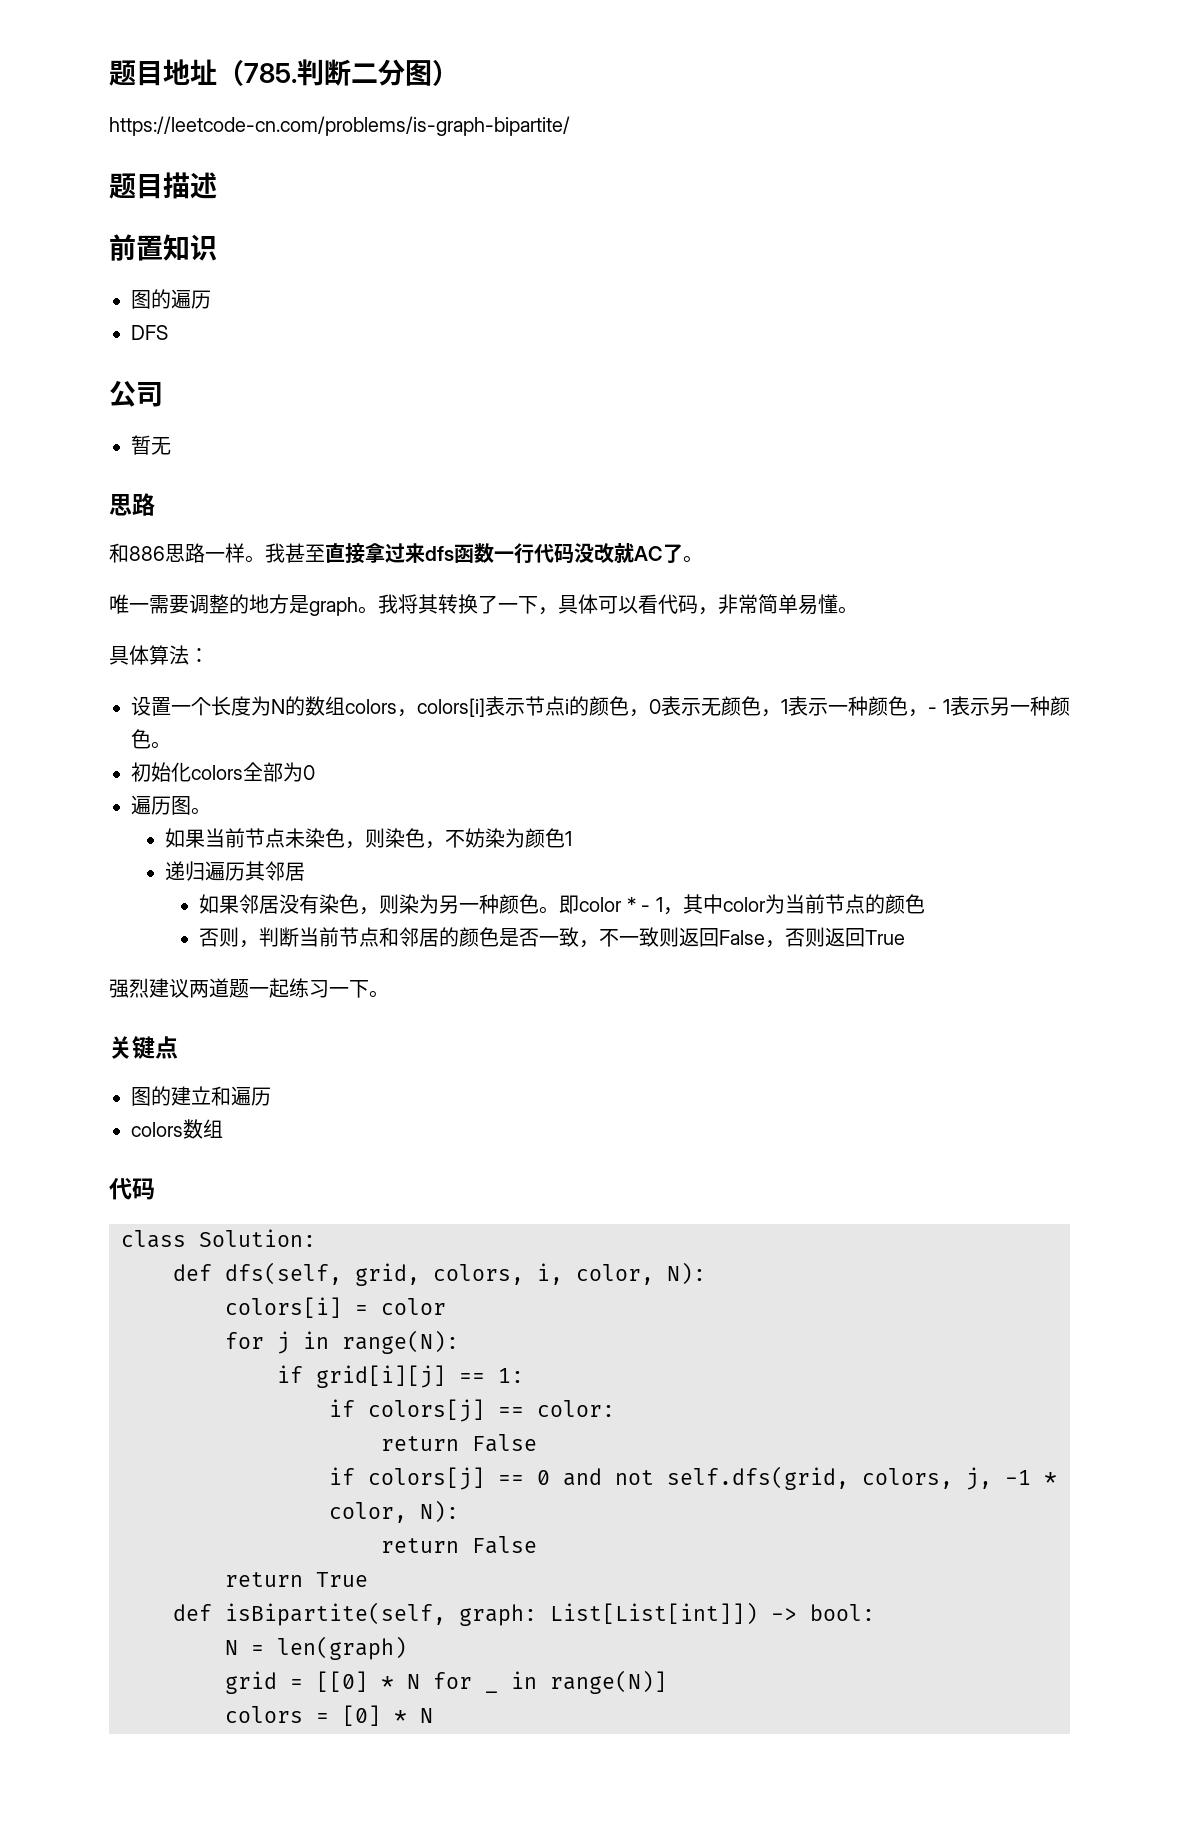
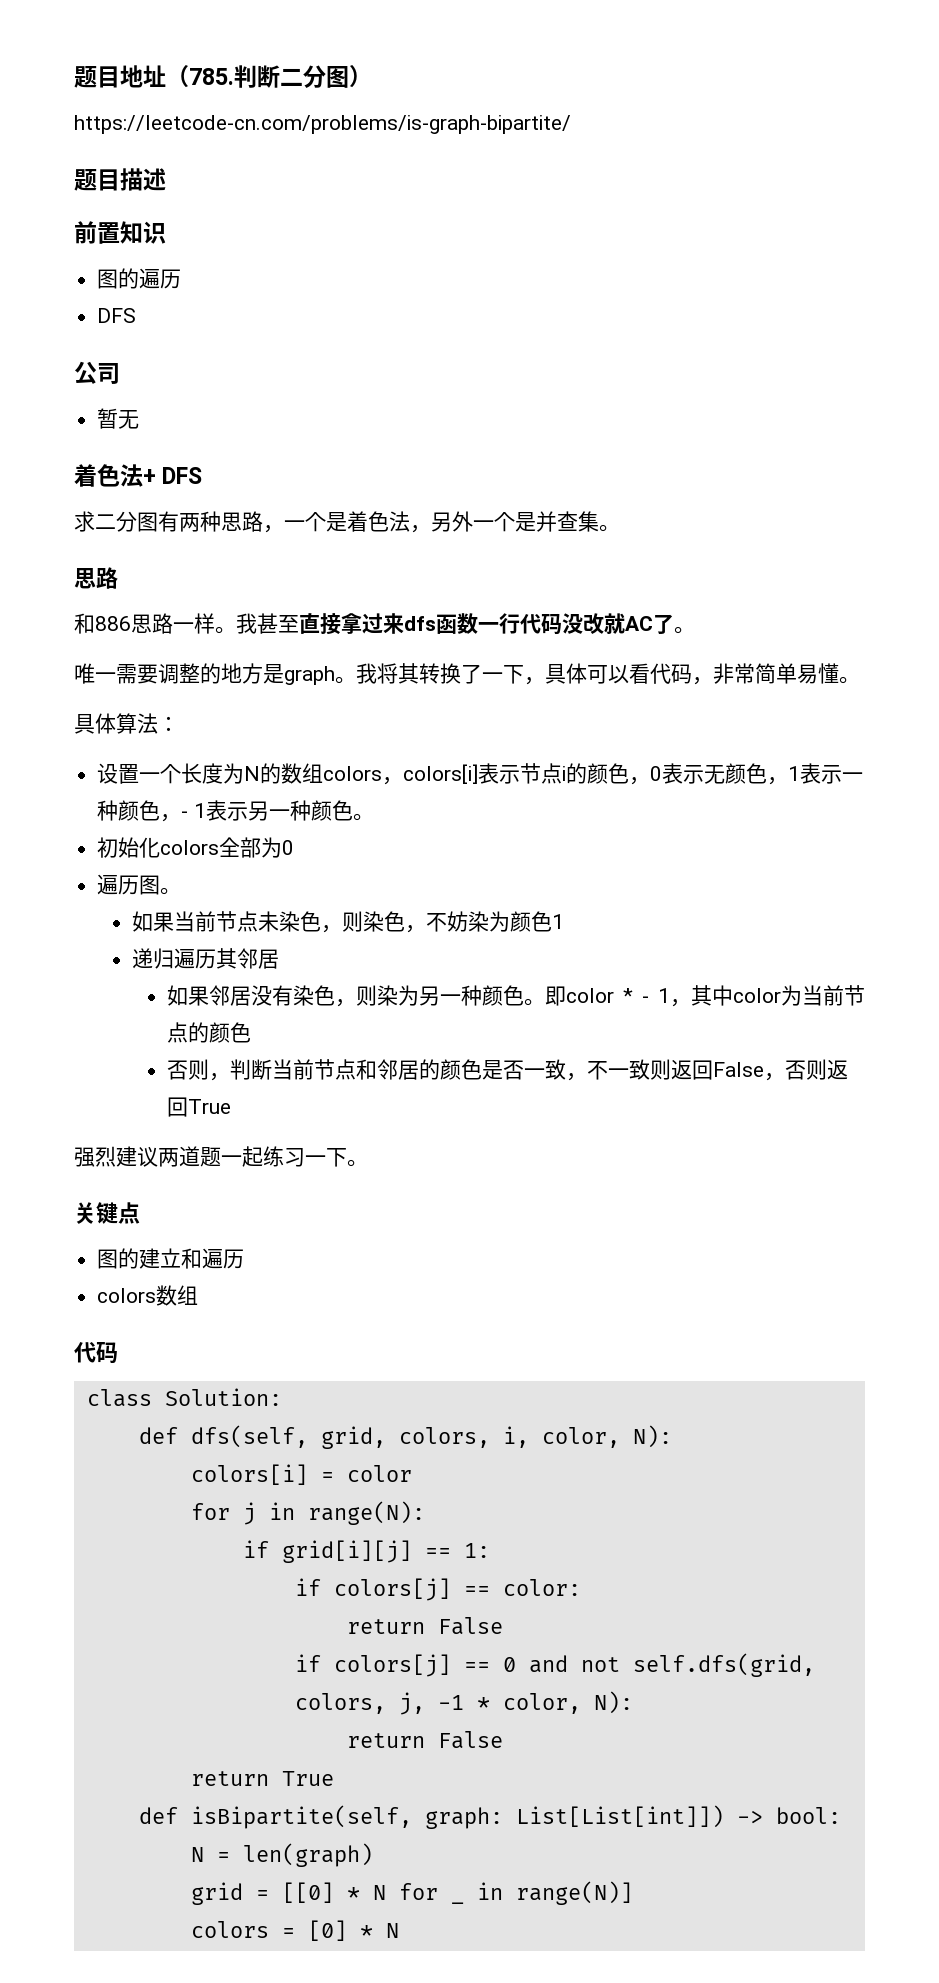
(171, 446) none -> [74,464,203,487] [74,511,620,533] // 着色法+ DFS // 求二分图有两种思路，一个是着色法，另外一个是并查集。

